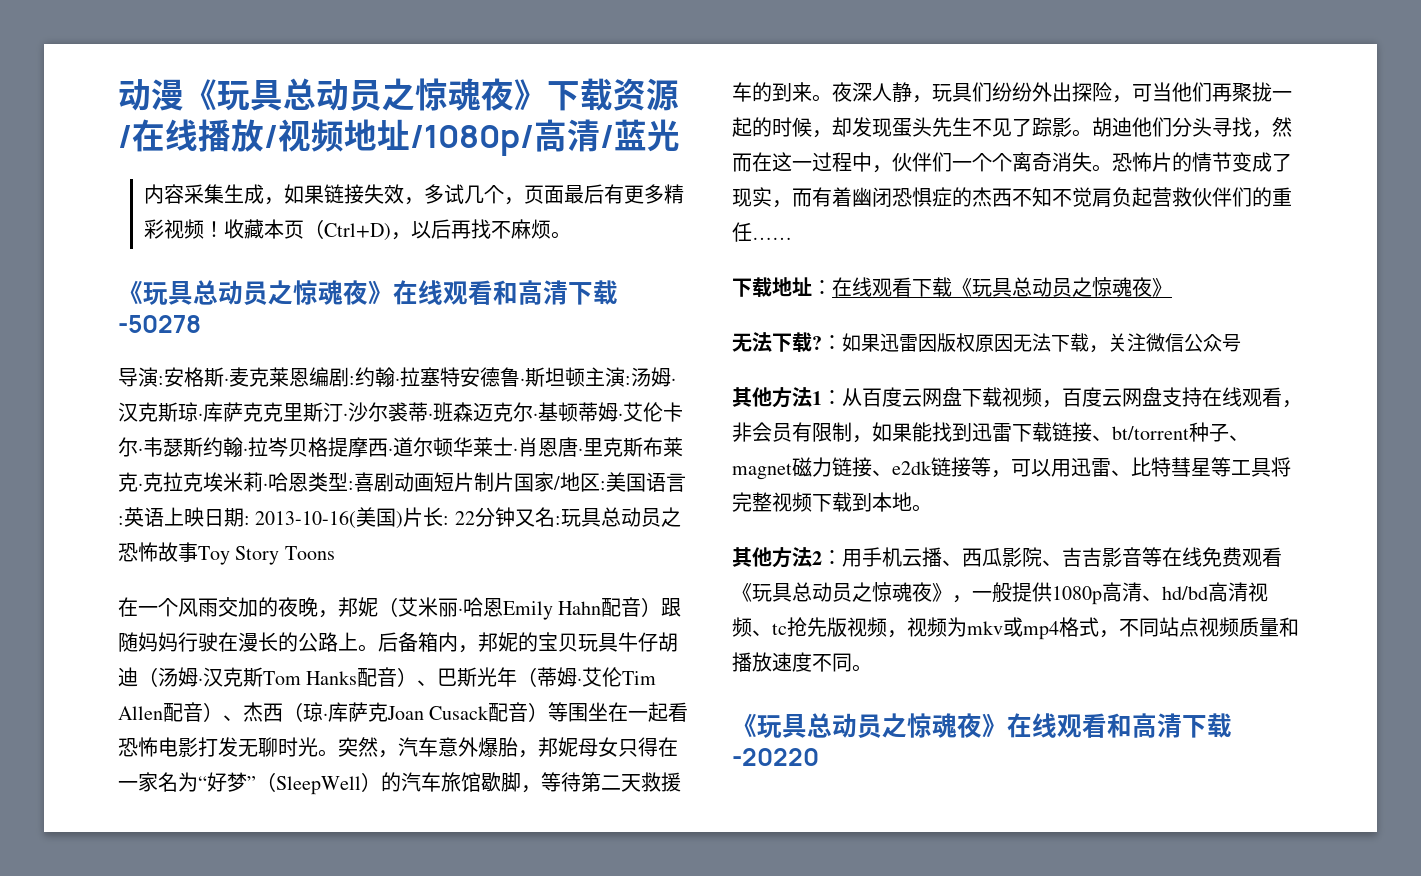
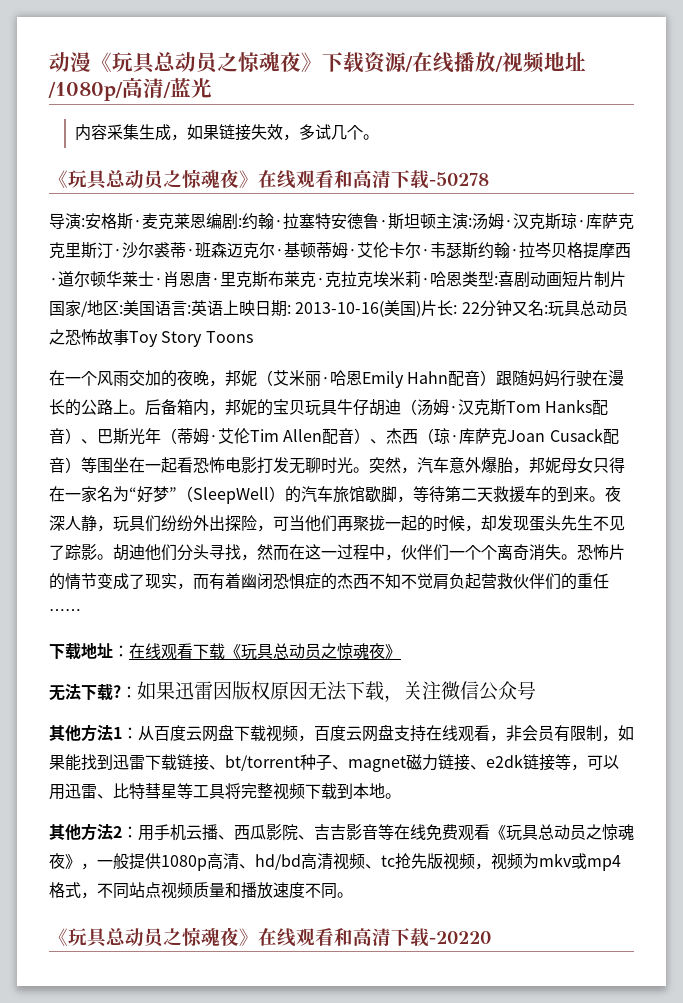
[504,184,685,205] [144,219,552,241] ，页面最后有更多精彩视频！收藏本页（Ctrl+D)，以后再找不麻烦 -> (364, 132) none

